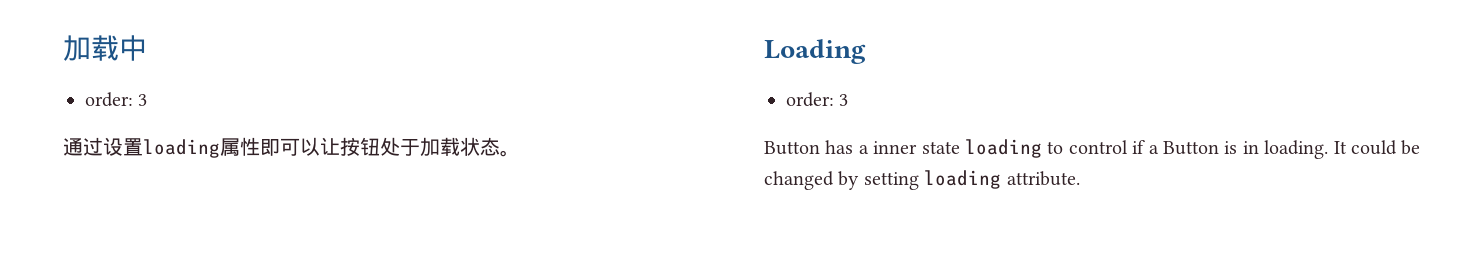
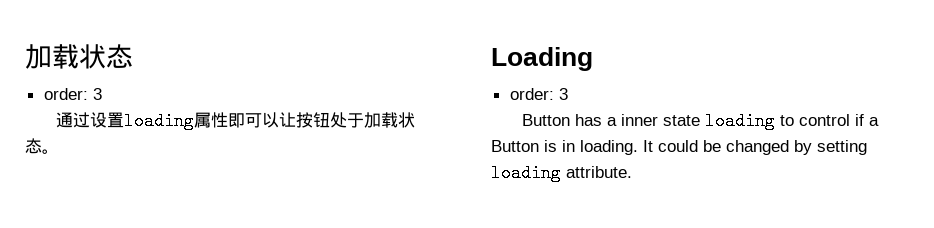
[63,35,147,61] 加载中 -> [25,44,133,69] 加载状态

